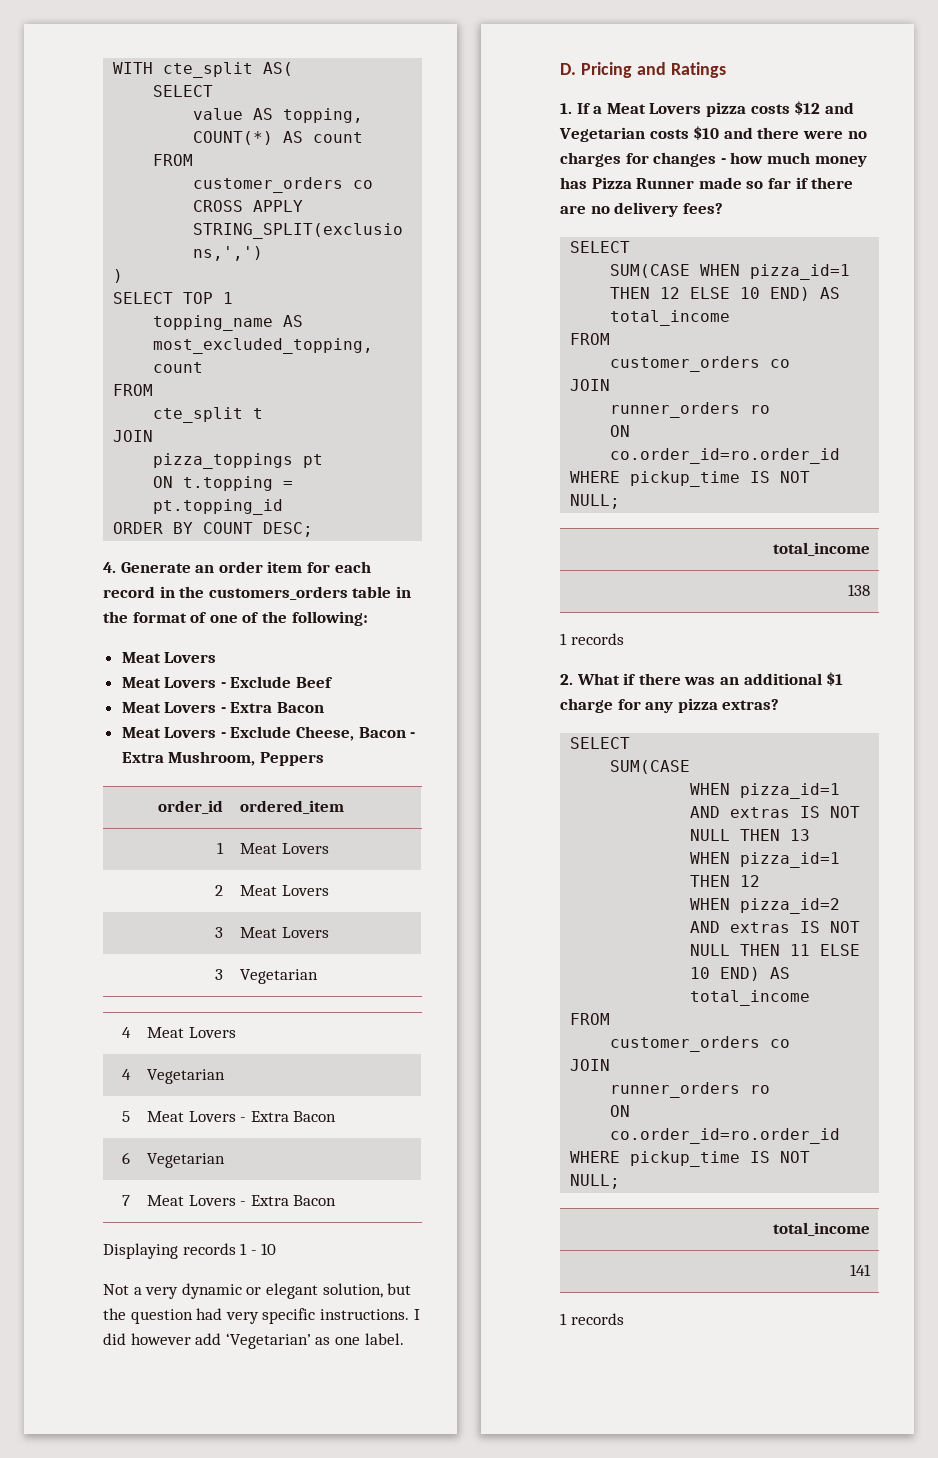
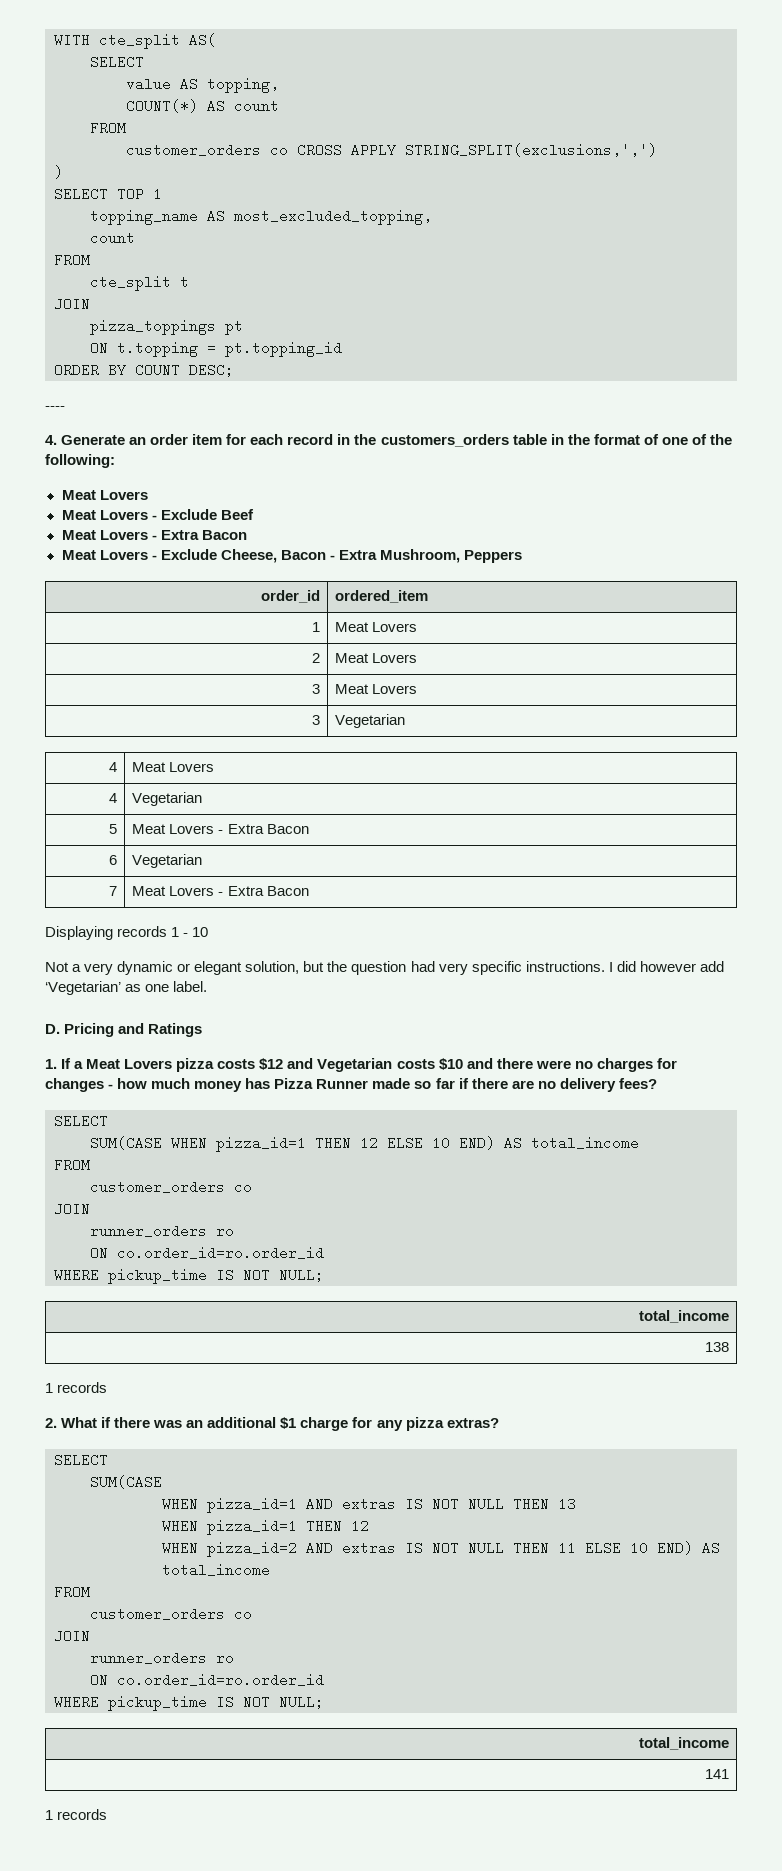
(314, 529) none -> [45,406,65,410] // ----

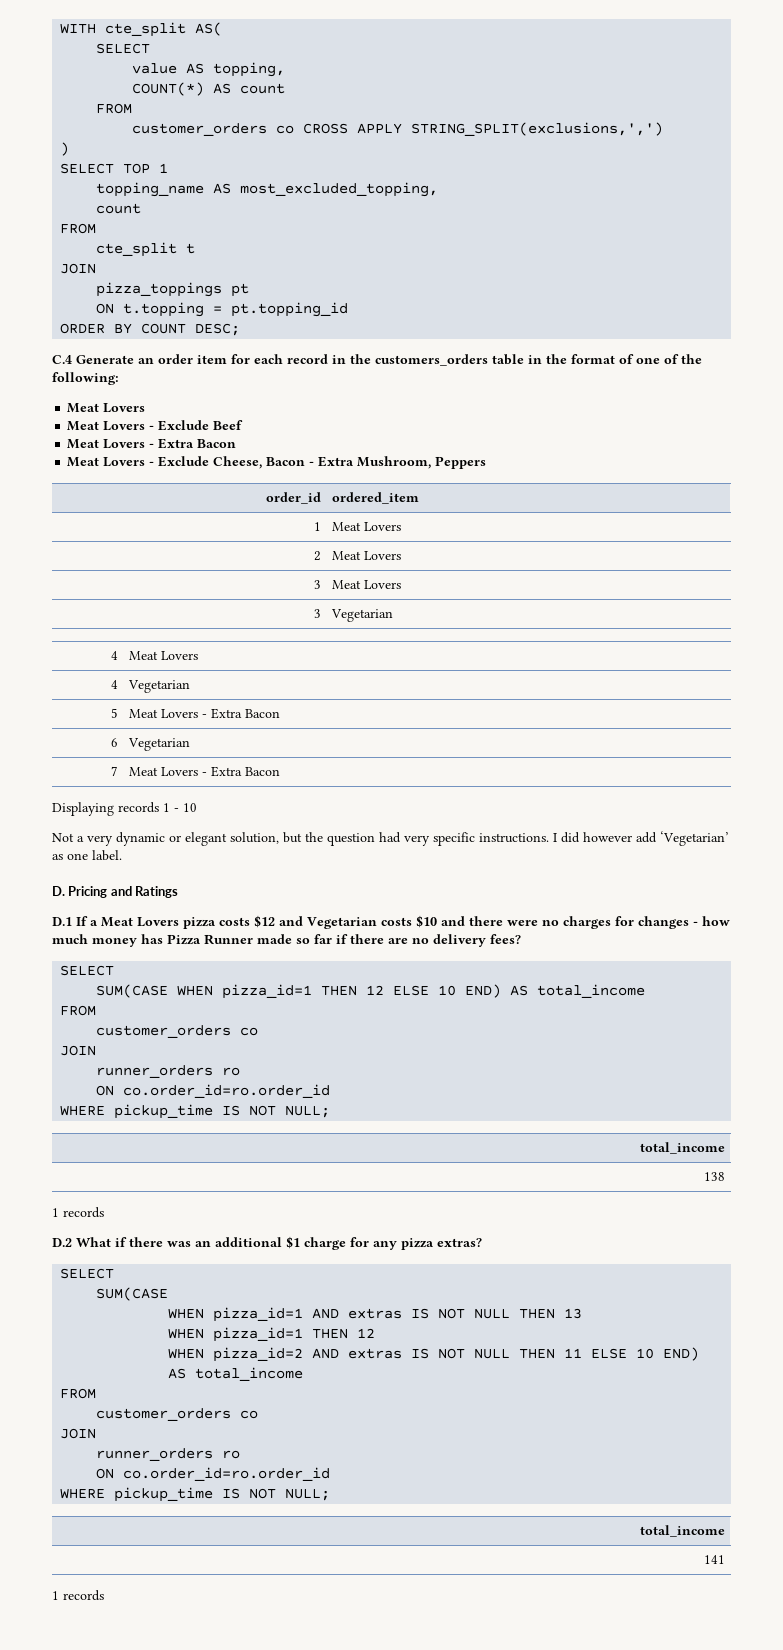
[45,406,65,410] [45,435,57,445] ---- // 4. -> [52,355,72,364] C.4
[45,1059,57,1069] 1. -> [52,917,72,926] D.1
[45,1418,57,1428] 2. -> [52,1238,72,1247] D.2

